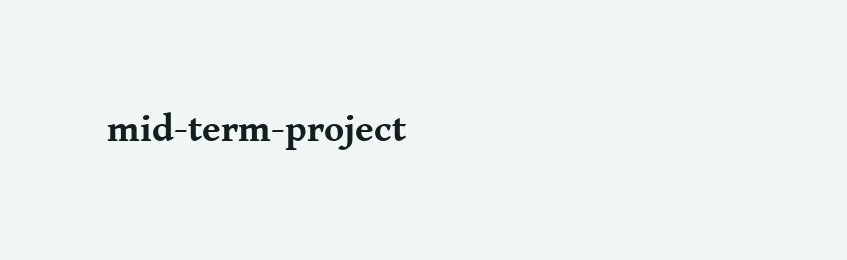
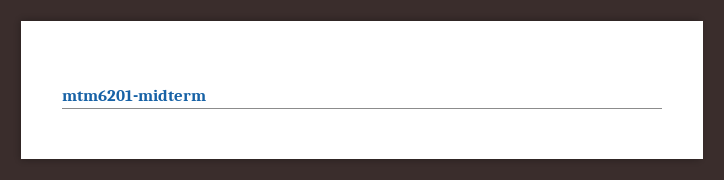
[107,112,407,150] mid-term-project -> [62,89,206,101] mtm6201-midterm

